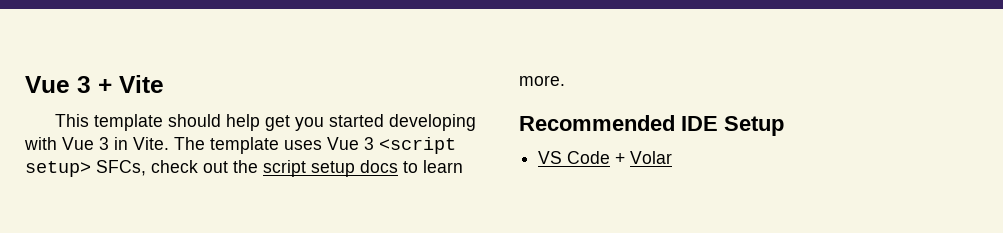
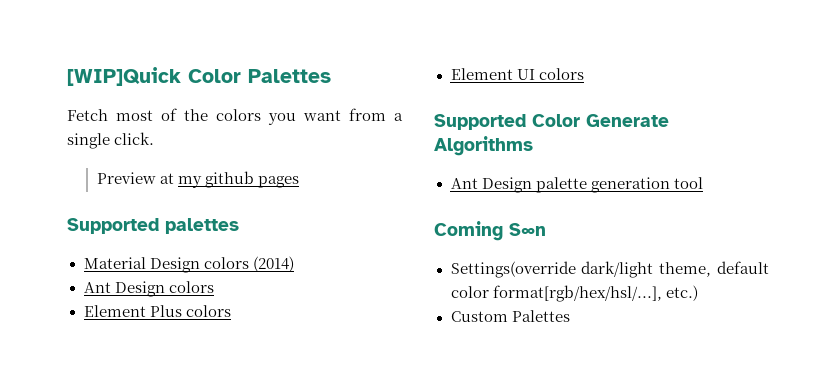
[25,75,164,93] [54,114,476,131] [24,137,456,154] [25,160,463,177] [519,75,565,86] [519,115,784,136] [538,151,673,164] Vue 3 + Vite // This template should help get you started developing with Vue 3 in Vite. The template uses Vue 3 <script setup> SFCs, check out the script setup docs to learn more. // Recommended IDE Setup // VS Code + Volar -> [67,67,331,86] [67,108,403,125] [67,132,155,149] [96,171,299,188] [67,218,239,234] [83,256,294,273] [83,281,214,297] [83,305,231,317] [450,68,584,80] [434,114,669,130] [434,136,533,156] [450,177,703,193] [434,221,546,241] [450,261,769,278] [450,285,698,302] [450,310,570,322] [WIP]Quick Color Palettes // Fetch most of the colors you want from a single click. // Preview at my github pages // Supported palettes // Material Design colors (2014) // Ant Design colors // Element Plus colors // Element UI colors // Supported Color Generate Algorithms // Ant Design palette generation tool // Coming S∞n // Settings(override dark/light theme, default color format[rgb/hex/hsl/...], etc.) // Custom Palettes

